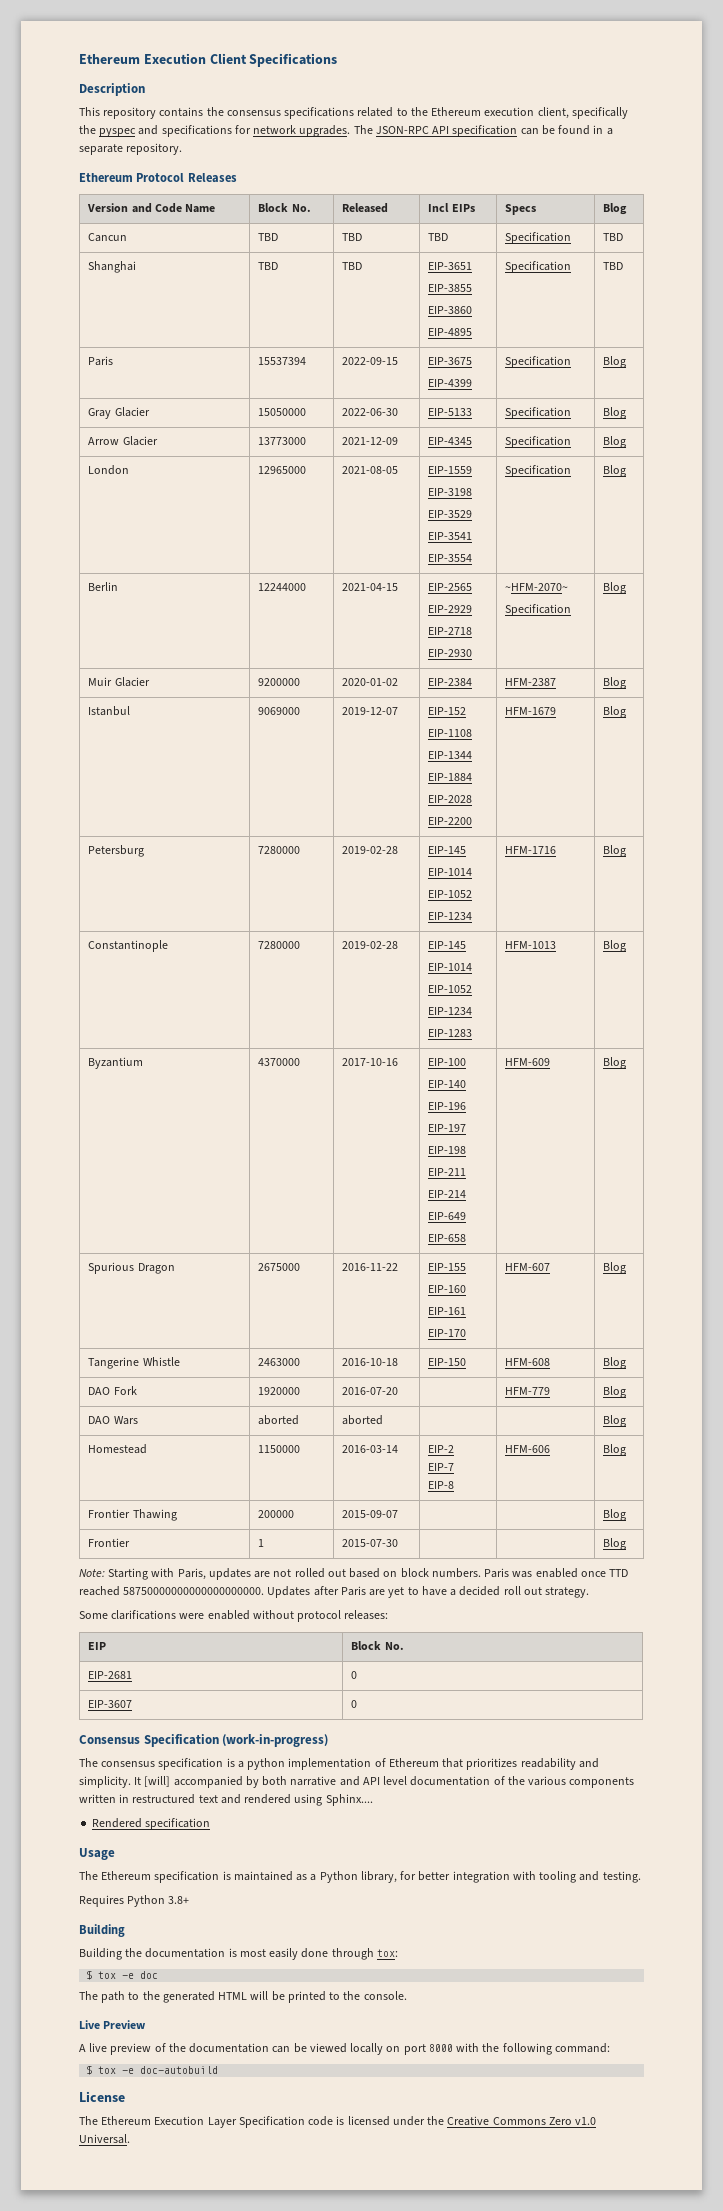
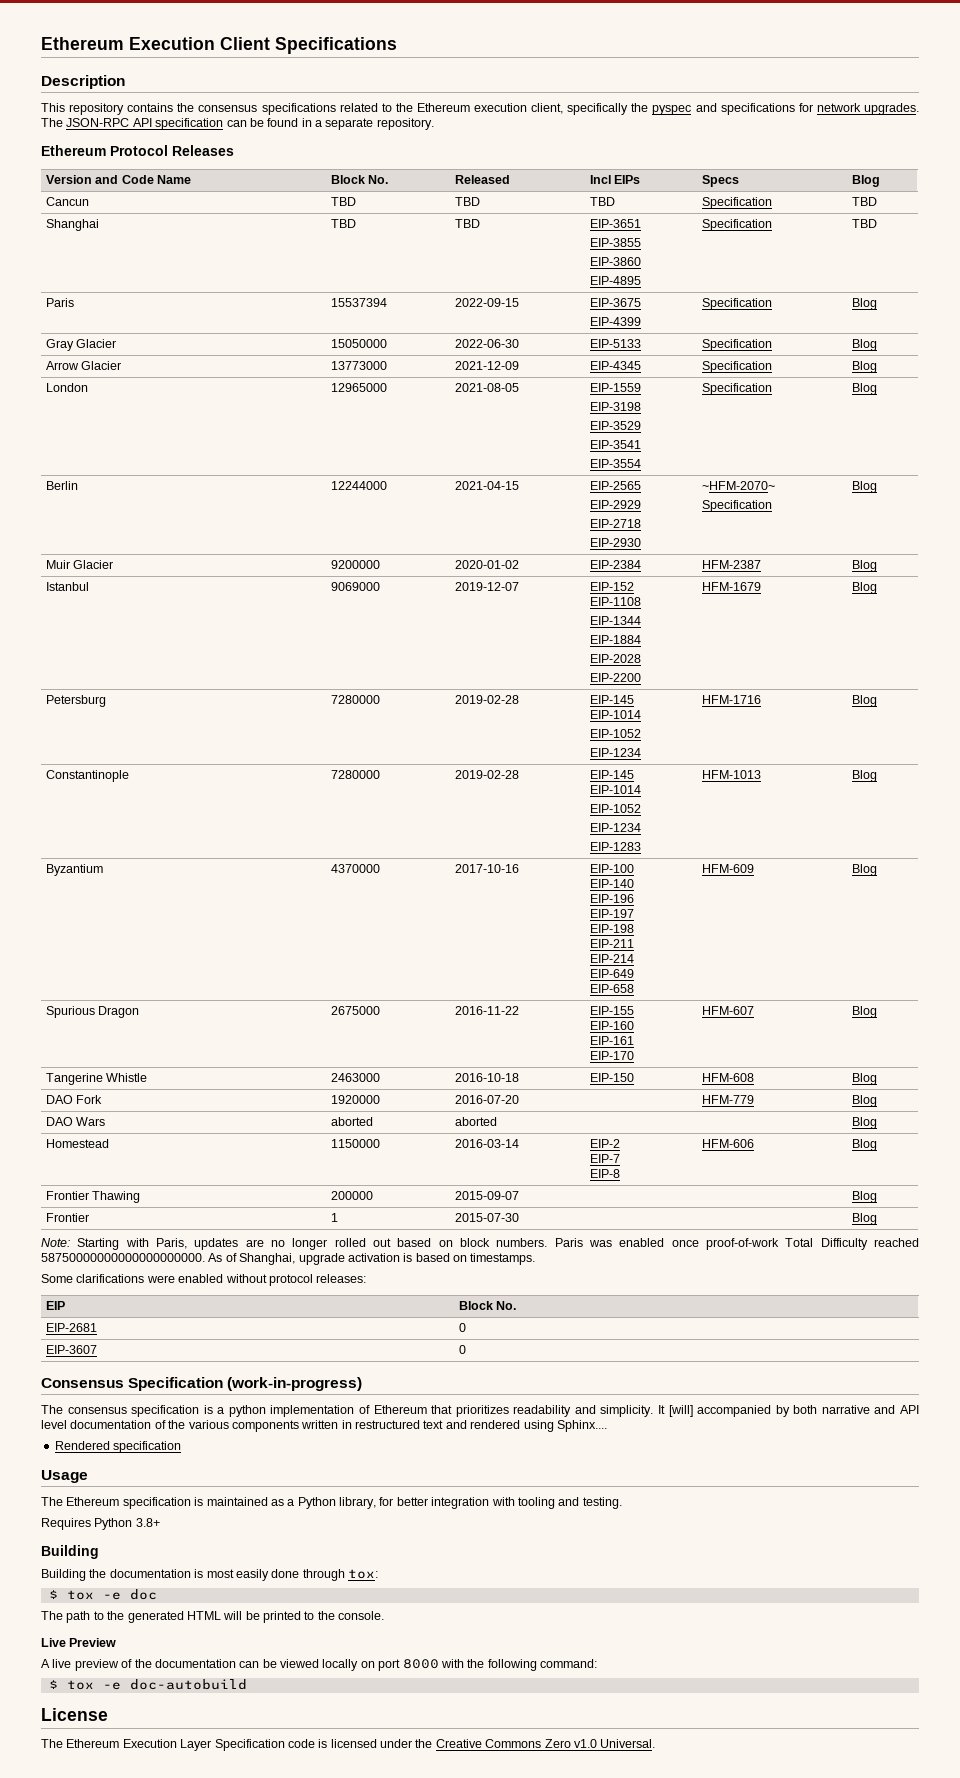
[273,1569,292,1577] not -> [271,1238,328,1250] no longer
[609,1569,629,1577] [79,1586,590,1598] TTD reached 58750000000000000000000. Updates after Paris are yet to have a decided roll out strategy. -> [706,1238,920,1250] [41,1253,536,1265] proof-of-work Total Difficulty reached 58750000000000000000000. As of Shanghai, upgrade activation is based on timestamps.

